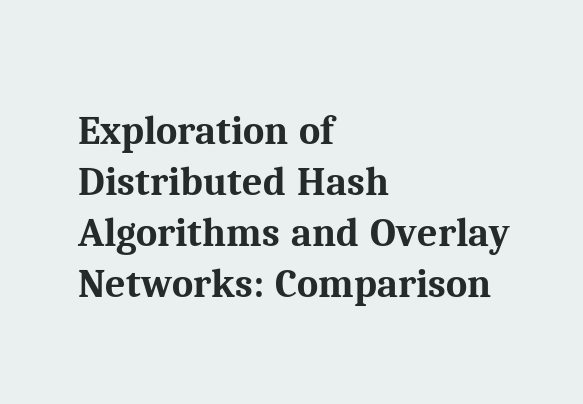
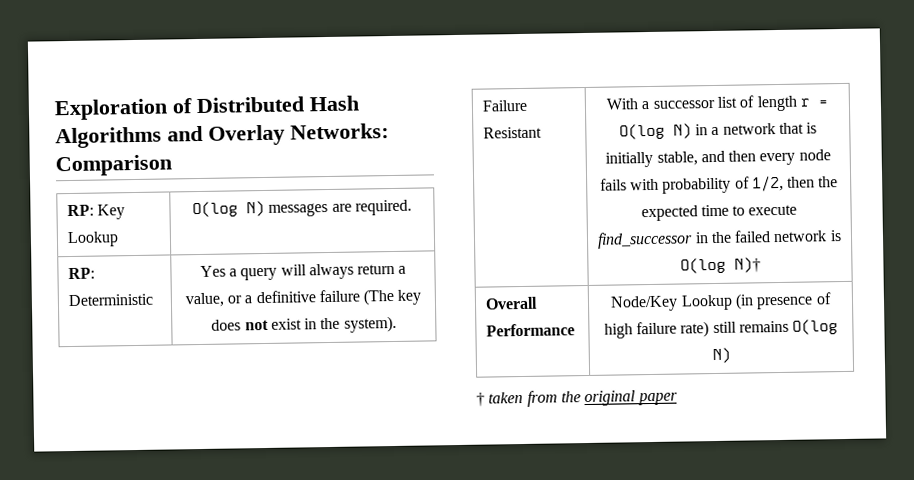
(491, 287) none -> [67,204,126,220] [67,231,120,248] [192,199,412,218] [68,267,96,280] [68,293,154,307] [199,263,407,281] [184,288,422,308] [211,315,397,333] [482,99,529,112] [483,126,543,139] [606,95,828,112] [618,122,818,140] [605,149,831,168] [599,175,839,194] [640,204,798,222] [597,230,842,249] [679,257,761,274] [485,296,539,310] [486,323,576,337] [610,292,832,312] [603,319,839,339] [711,347,731,364] [476,390,678,407] // RP: Key Lookup | O(log N) messages are required. // RP: Deterministic | Yes a query will always return a value, or a definitive failure (The key does not exist in the system). // Failure Resistant | With a successor list of length r = O(log N) in a network that is initially stable, and then every node fails with probability of 1/2, then the expected time to execute find_successor in the failed network is O(log N)† // Overall Performance | Node/Key Lookup (in presence of high failure rate) still remains O(log N) // † taken from the original paper

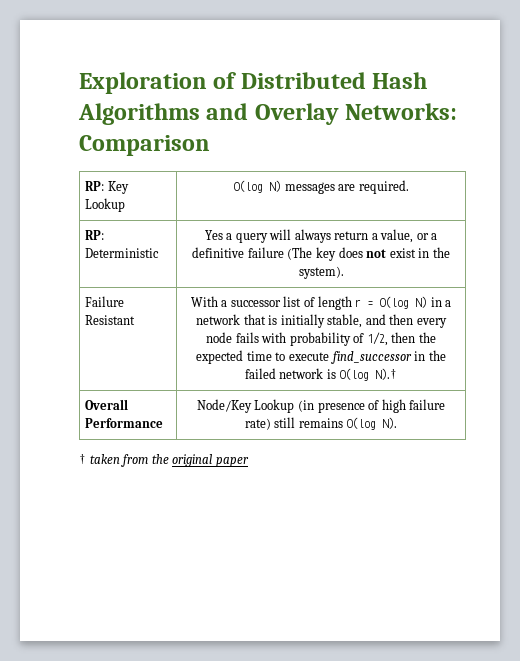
[733,257,761,273] N)† -> [375,368,398,380] N).†
[711,347,731,364] N) -> [382,417,398,429] N).

